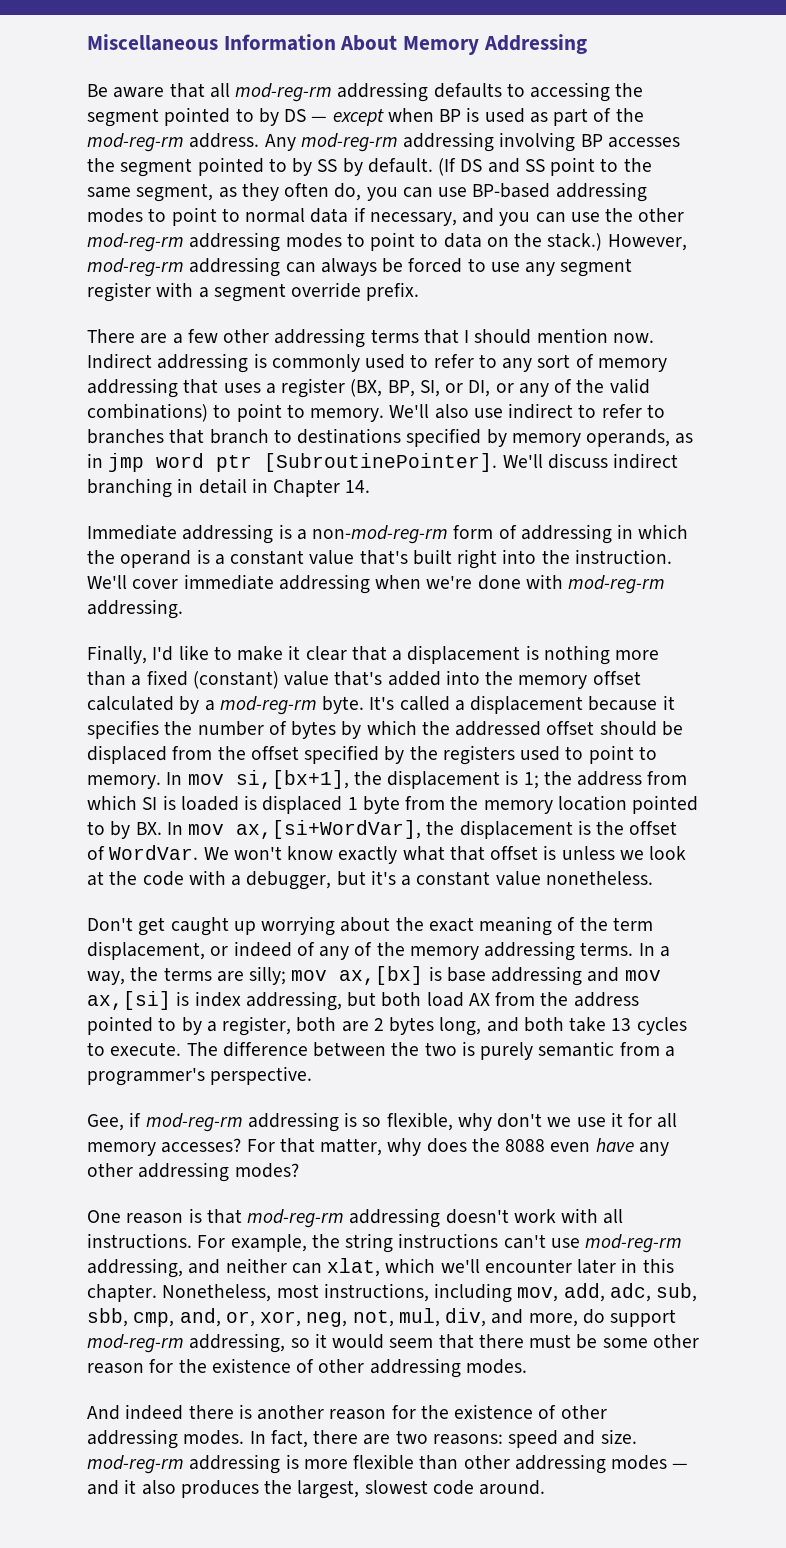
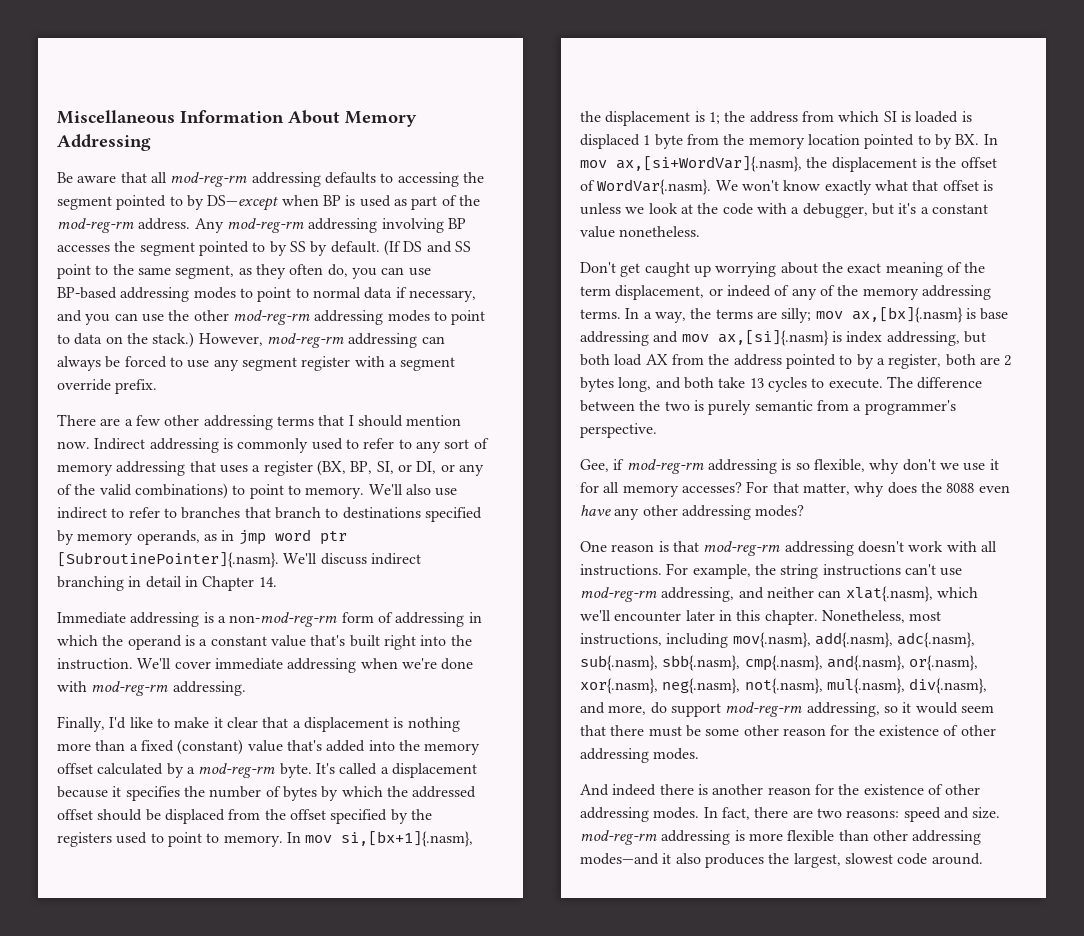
[284,108,384,126] DS — except -> [207,195,279,211] DS—except
[264,453,498,472] [SubroutinePointer]. -> [57,552,279,568] [SubroutinePointer]{.nasm}.
[235,770,349,789] si,[bx+1], -> [341,831,474,847] si,[bx+1]{.nasm},
[236,820,422,839] ax,[si+WordVar], -> [616,156,802,172] ax,[si+WordVar]{.nasm},
[109,845,199,860] WordVar. -> [597,179,712,195] WordVar{.nasm}.
[339,966,424,985] ax,[bx] -> [851,307,963,323] ax,[bx]{.nasm}
[87,991,171,1010] ax,[si] -> [717,330,829,346] ax,[si]{.nasm}
[327,1258,381,1277] xlat, -> [845,586,933,602] xlat{.nasm},
[517,1283,698,1302] [87,1308,487,1327] mov, add, adc, sub, sbb, cmp, and, or, xor, neg, not, mul, div, -> [732,632,976,648] [580,655,979,671] [580,678,988,694] mov{.nasm}, add{.nasm}, adc{.nasm}, sub{.nasm}, sbb{.nasm}, cmp{.nasm}, and{.nasm}, or{.nasm}, xor{.nasm}, neg{.nasm}, not{.nasm}, mul{.nasm}, div{.nasm},
[611,1455,689,1470] [87,1480,119,1495] modes — and -> [580,853,659,865] modes—and

